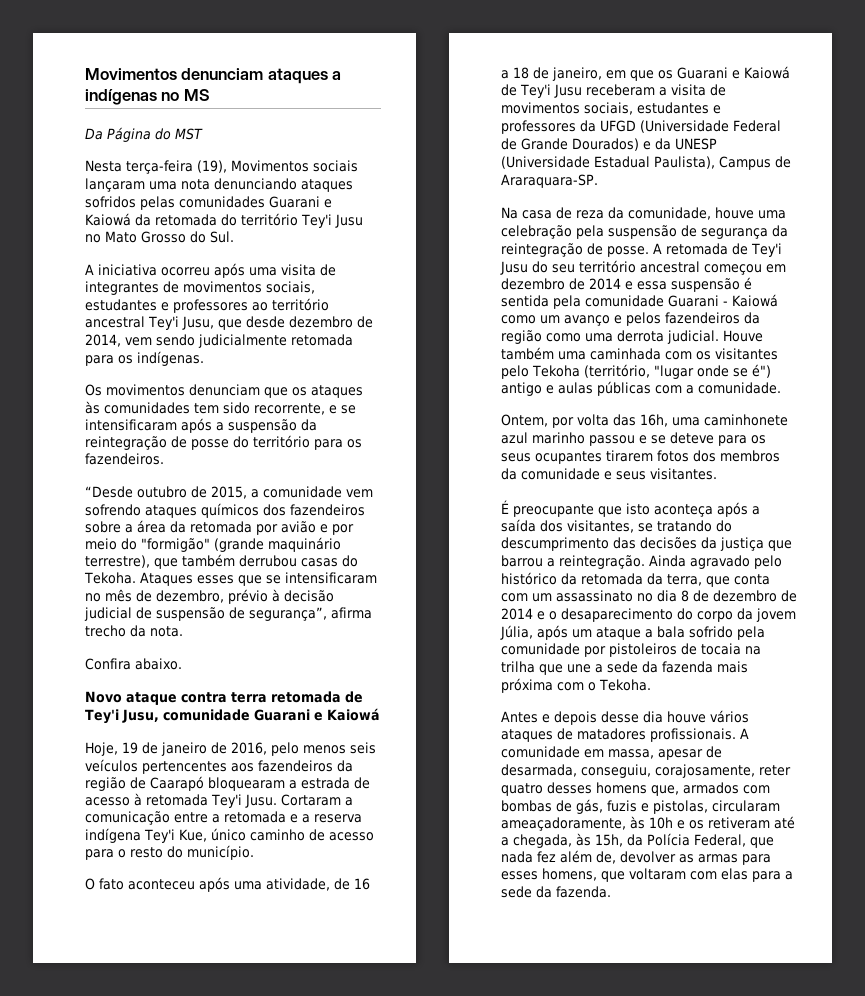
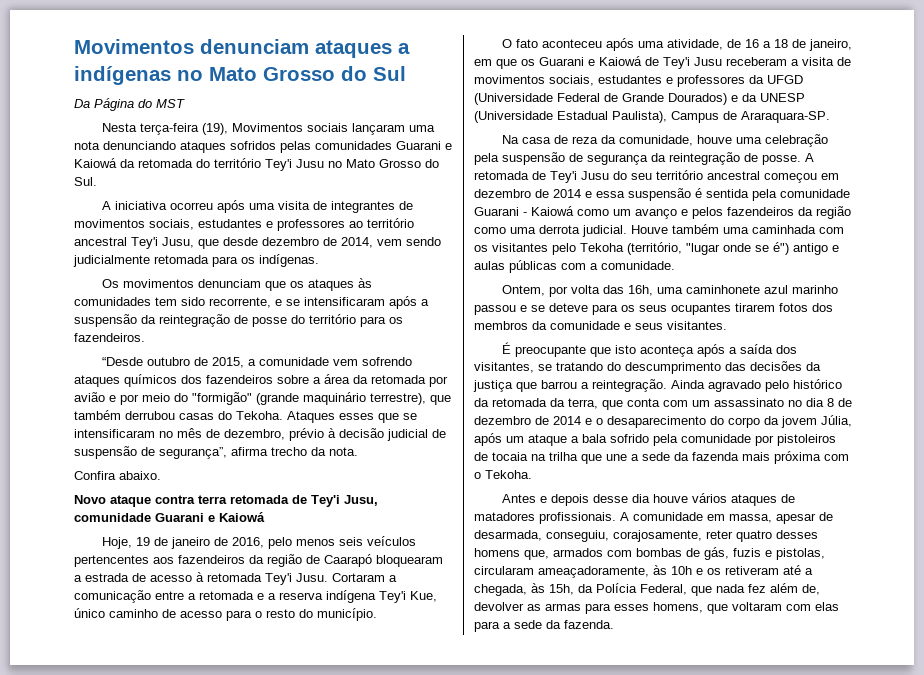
[183,89,210,101] MS -> [209,66,406,81] Mato Grosso do Sul

